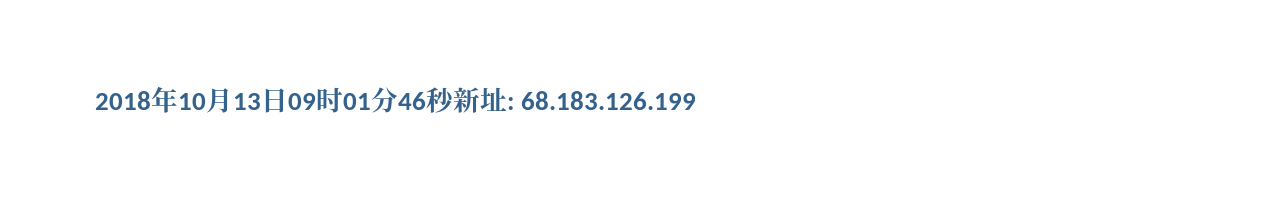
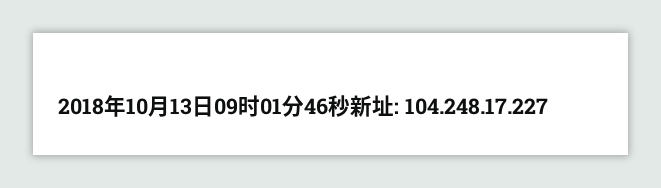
[521,91,697,110] 68.183.126.199 -> [404,98,548,115] 104.248.17.227

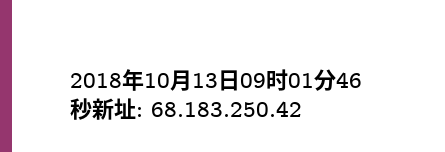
[404,98,548,115] 104.248.17.227 -> [151,101,302,117] 68.183.250.42

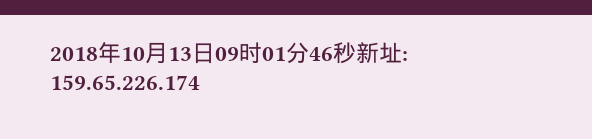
[151,101,302,117] 68.183.250.42 -> [50,75,200,90] 159.65.226.174

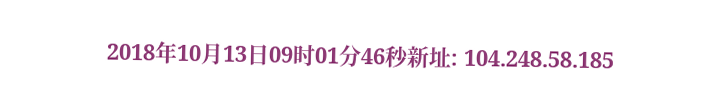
[50,75,200,90] 159.65.226.174 -> [463,49,615,69] 104.248.58.185

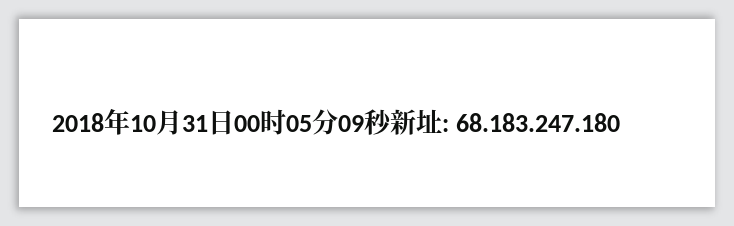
[222,43,386,67] 13日09时01分46 -> [182,109,364,135] 31日00时05分09
[463,49,615,69] 104.248.58.185 -> [456,113,621,132] 68.183.247.180

